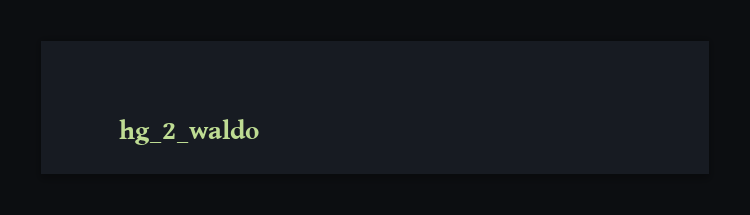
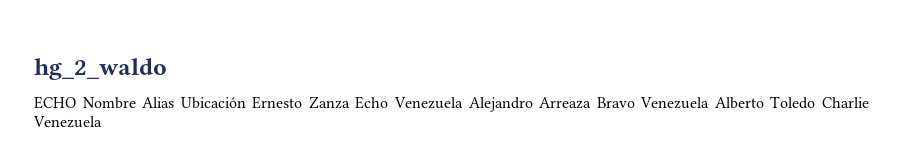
(259, 132) none -> [34,96,869,112] [33,116,102,128] // ECHO Nombre Alias Ubicación Ernesto Zanza Echo Venezuela Alejandro Arreaza Bravo Venezuela Alberto Toledo Charlie Venezuela

